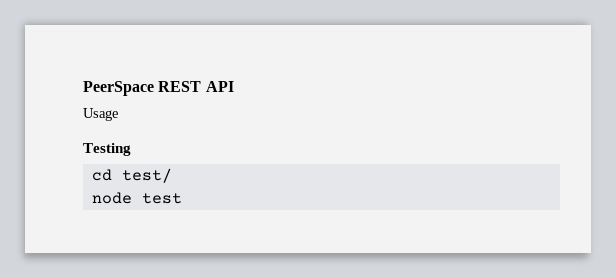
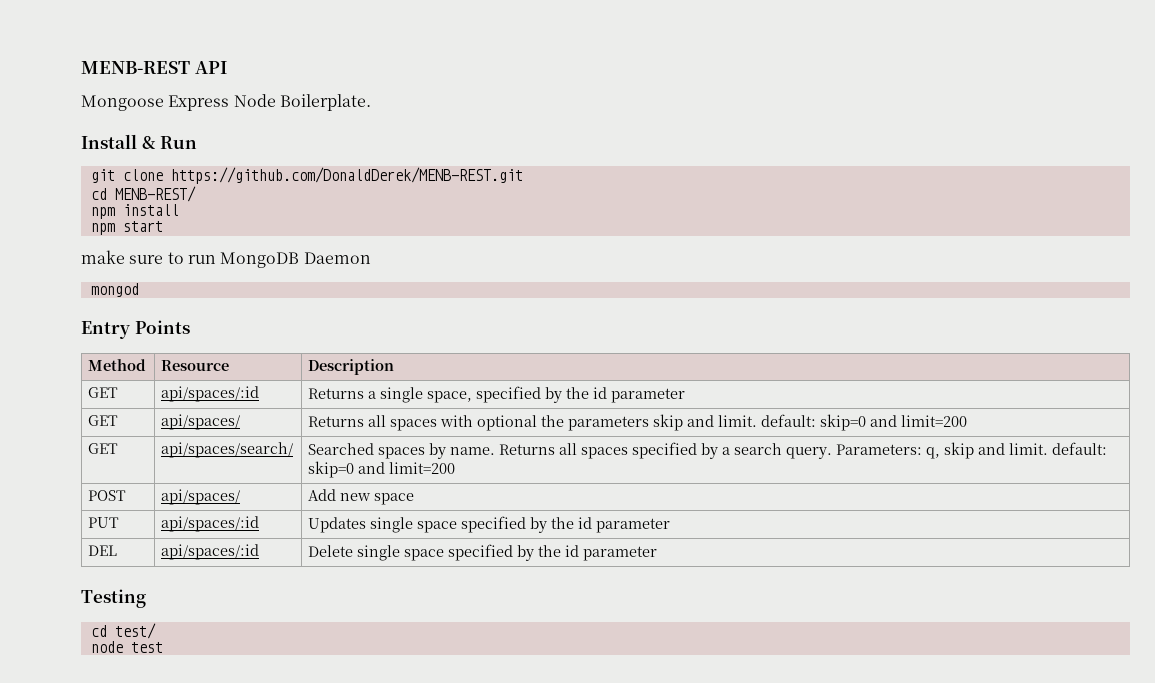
[83,81,202,96] PeerSpace REST -> [81,61,190,74] MENB-REST
[83,108,118,121] Usage -> [81,94,371,111] [81,134,198,149] [90,167,523,184] [90,186,196,202] [90,204,179,219] [90,221,163,235] [81,250,371,268] [90,283,139,297] [81,320,190,339] [88,359,147,371] [161,360,230,371] [308,359,395,375] [88,387,119,398] [161,386,260,402] [308,386,686,403] [88,415,119,426] [161,414,241,430] [308,414,968,431] [88,443,119,454] [161,442,294,458] [308,442,1108,459] [308,461,456,478] [88,490,127,501] [161,489,241,505] [308,489,415,505] [88,517,120,528] [161,516,260,532] [308,516,671,533] [88,545,118,556] [161,544,260,560] [308,544,658,561] Mongoose Express Node Boilerplate. // Install & Run // git clone https://github.com/DonaldDerek/MENB-REST.git // cd MENB-REST/ // npm install // npm start // make sure to run MongoDB Daemon // mongod // Entry Points // Method | Resource | Description // GET | api/spaces/:id | Returns a single space, specified by the id parameter // GET | api/spaces/ | Returns all spaces with optional the parameters skip and limit. default: skip=0 and limit=200 // GET | api/spaces/search/ | Searched spaces by name. Returns all spaces specified by a search query. Parameters: q, skip and limit. default: skip=0 and limit=200 // POST | api/spaces/ | Add new space // PUT | api/spaces/:id | Updates single space specified by the id parameter // DEL | api/spaces/:id | Delete single space specified by the id parameter

